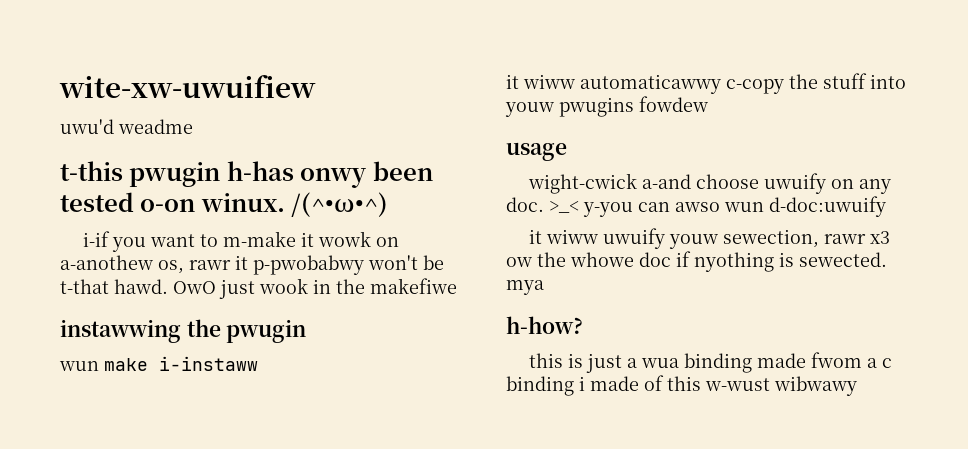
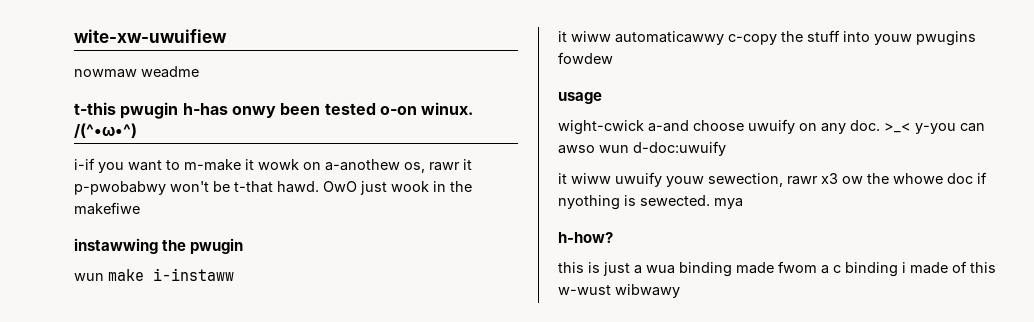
[60,119,114,134] uwu'd -> [74,69,137,78] nowmaw

